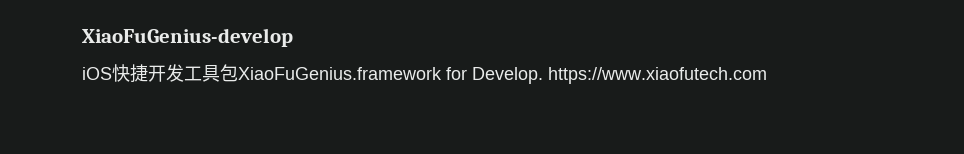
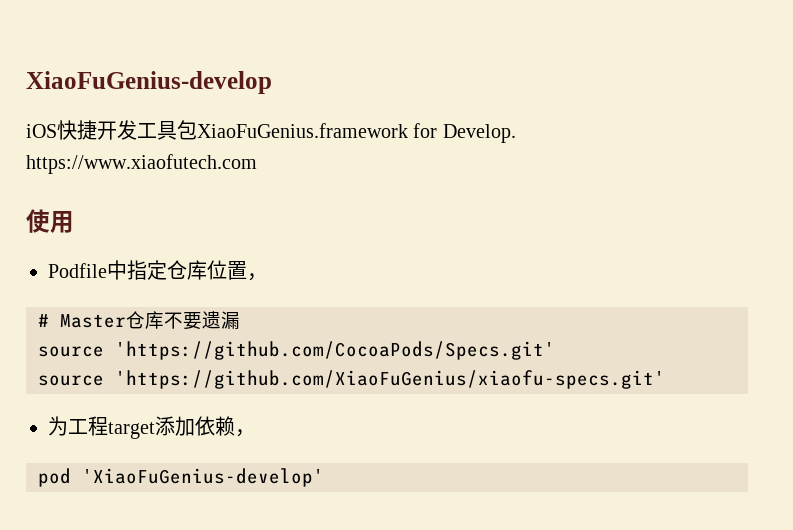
(767, 75) none -> [26,209,74,233] [48,260,267,281] [38,311,240,330] [38,341,555,360] [38,370,665,389] [48,416,255,439] [38,468,324,487] // 使用 // Podfile中指定仓库位置， // # Master仓库不要遗漏 // source 'https://github.com/CocoaPods/Specs.git' // source 'https://github.com/XiaoFuGenius/xiaofu-specs.git' // 为工程target添加依赖， // pod 'XiaoFuGenius-develop'

